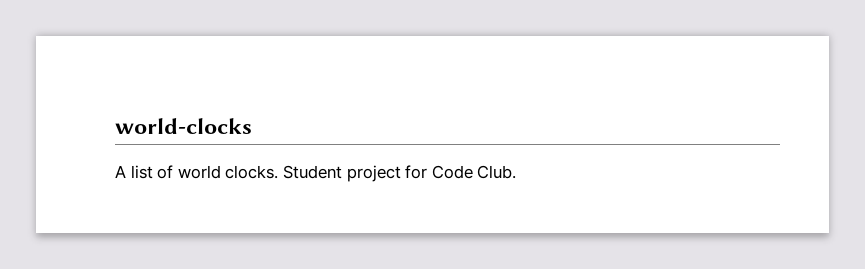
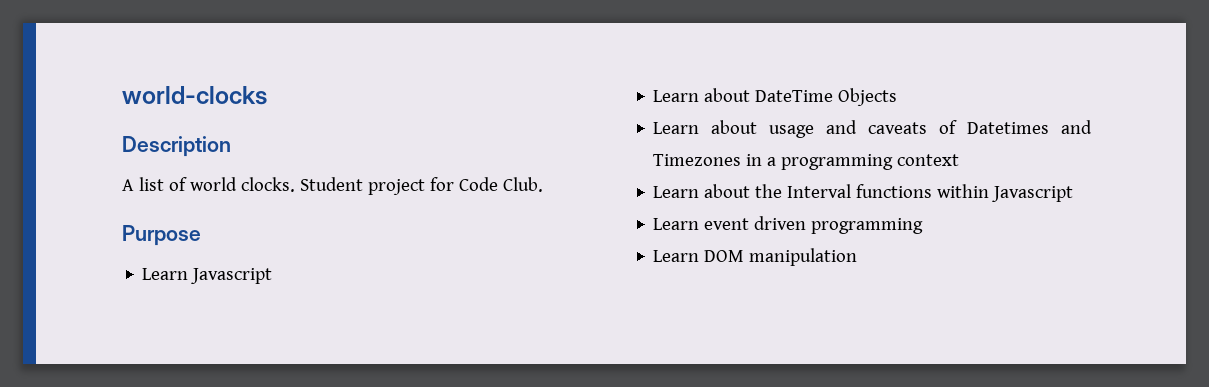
(252, 126) none -> [122,136,231,157] // Description
(517, 172) none -> [122,225,201,246] [142,268,273,284] [653,88,898,106] [653,120,1092,138] [653,154,960,170] [653,184,1074,202] [653,216,924,234] [653,248,858,266] // Purpose // Learn Javascript // Learn about DateTime Objects // Learn about usage and caveats of Datetimes and Timezones in a programming context // Learn about the Interval functions within Javascript // Learn event driven programming // Learn DOM manipulation

